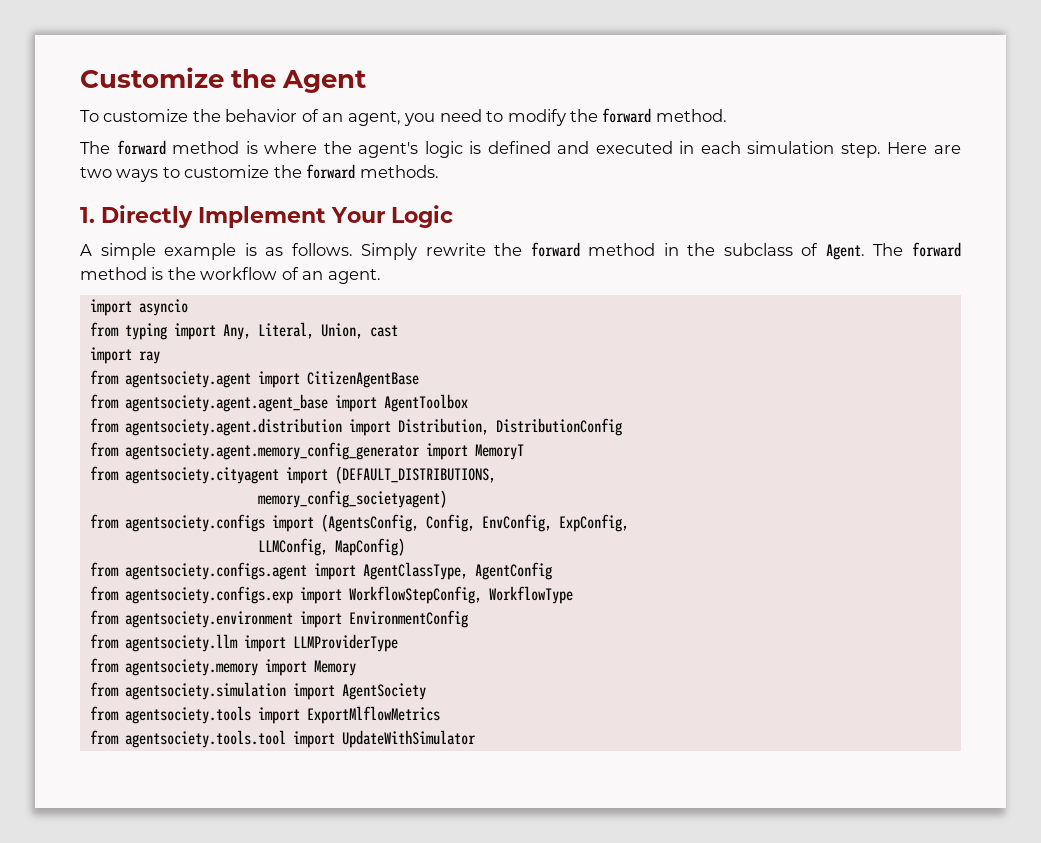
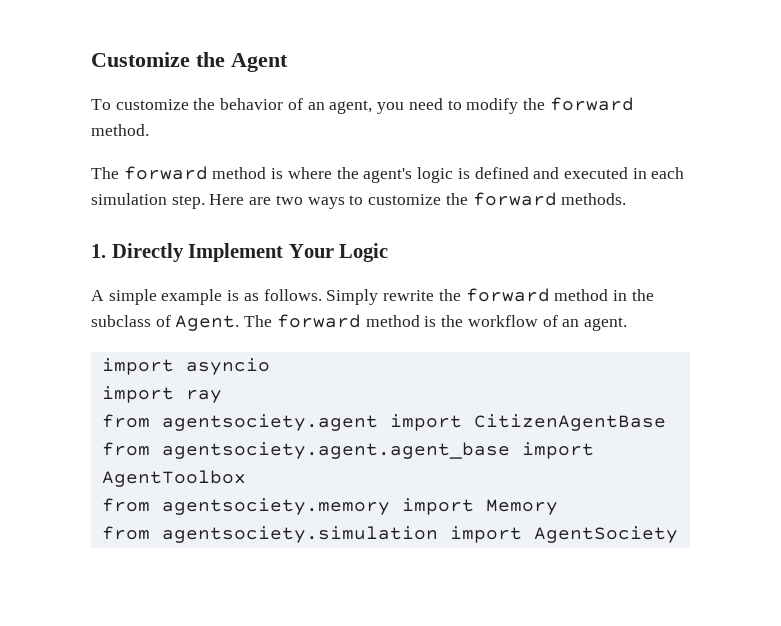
[89,322,398,340] // from typing import Any, Literal, Union, cast -> (270, 366) none
[89,418,622,436] [89,442,524,460] [89,466,496,484] [257,490,447,508] [89,514,629,532] [257,538,405,556] [89,562,552,580] [89,586,573,604] [89,610,468,628] [89,634,398,652] // from agentsociety.agent.distribution import Distribution, DistributionConfig // from agentsociety.agent.memory_config_generator import MemoryT // from agentsociety.cityagent import (DEFAULT_DISTRIBUTIONS, // memory_config_societyagent) // from agentsociety.configs import (AgentsConfig, Config, EnvConfig, ExpConfig, // LLMConfig, MapConfig) // from agentsociety.configs.agent import AgentClassType, AgentConfig // from agentsociety.configs.exp import WorkflowStepConfig, WorkflowType // from agentsociety.environment import EnvironmentConfig // from agentsociety.llm import LLMProviderType -> (246, 478) none
[89,706,440,724] [89,730,476,748] // from agentsociety.tools import ExportMlflowMetrics // from agentsociety.tools.tool import UpdateWithSimulator -> (678, 534) none

